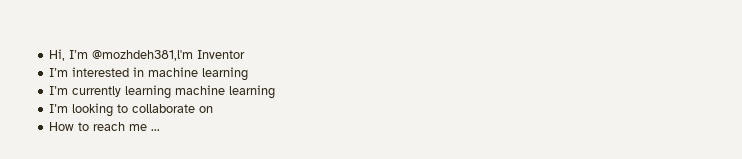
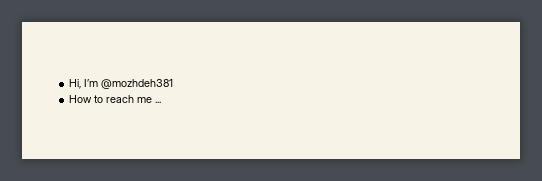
[92,50,246,61] [49,67,249,81] [49,85,276,99] [49,103,214,117] @mozhdeh381,l'm Inventor // I’m interested in machine learning // I’m currently learning machine learning // I’m looking to collaborate on -> [101,79,174,89] @mozhdeh381

